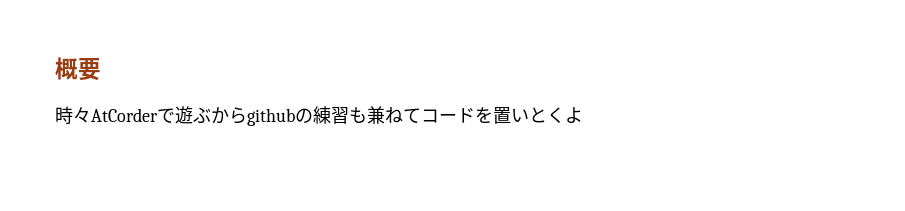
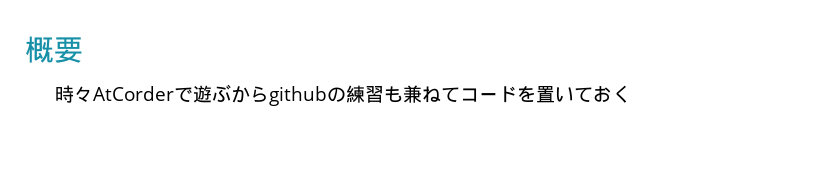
[529,107,583,123] とくよ -> [573,85,631,103] ておく

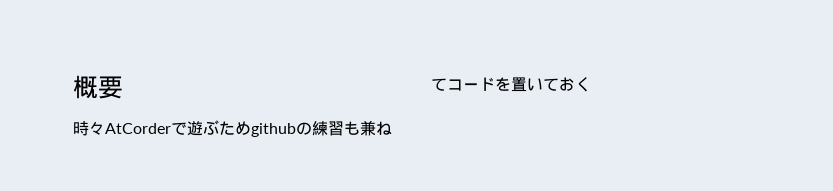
[230,86,269,103] から -> [219,121,251,135] ため

